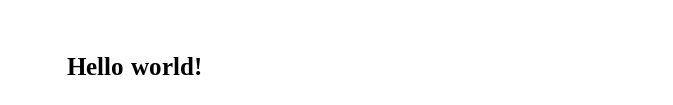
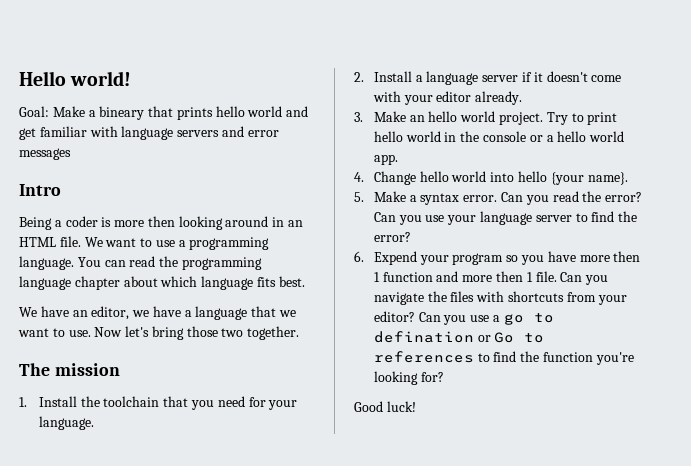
(202, 66) none -> [19,106,309,120] [19,126,279,140] [19,148,71,160] [19,184,61,196] [19,216,304,230] [19,236,270,250] [19,256,262,270] [19,276,305,290] [19,306,297,320] [18,326,300,340] [19,363,120,376] [19,396,298,410] [38,416,94,430] [354,71,622,85] [372,91,523,105] [354,111,618,125] [373,131,625,142] [373,154,398,165] [354,171,628,185] [354,191,643,205] [373,211,638,225] [373,232,411,242] [354,251,641,265] [373,271,609,285] [373,291,627,305] [373,311,554,325] [373,331,545,343] [373,351,634,365] [373,371,444,385] [354,401,416,412] // Goal: Make a bineary that prints hello world and get familiar with language servers and error messages // Intro // Being a coder is more then looking around in an HTML file. We want to use a programming language. You can read the programming language chapter about which language fits best. // We have an editor, we have a language that we want to use. Now let's bring those two together. // The mission // 1. Install the toolchain that you need for your language. // 2. Install a language server if it doesn't come with your editor already. // 3. Make an hello world project. Try to print hello world in the console or a hello world app. // 4. Change hello world into hello {your name}. // 5. Make a syntax error. Can you read the error? Can you use your language server to find the error? // 6. Expend your program so you have more then 1 function and more then 1 file. Can you navigate the files with shortcuts from your editor? Can you use a go to defination or Go to references to find the function you're looking for? // Good luck!

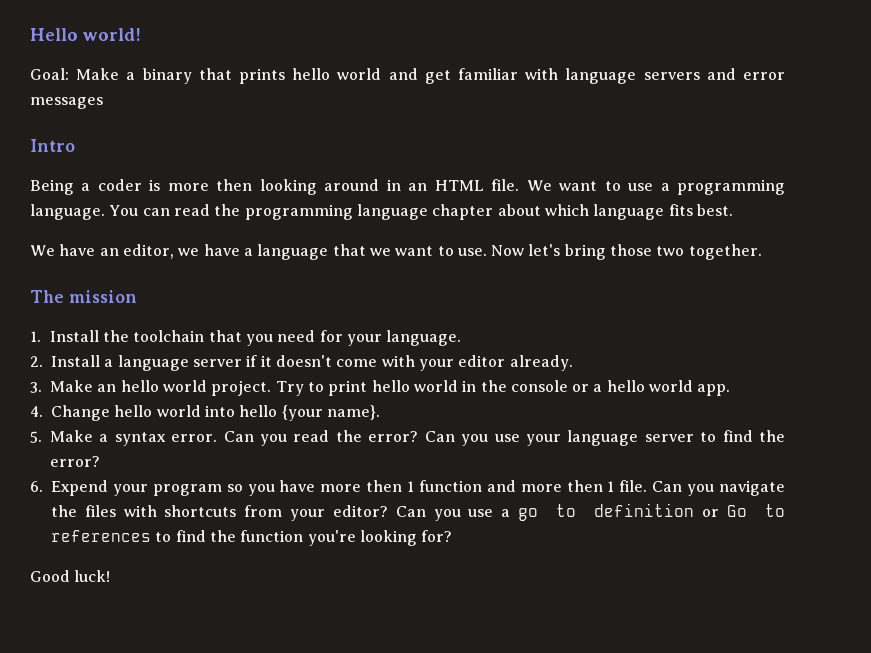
[99,106,145,120] bineary -> [142,68,192,84] binary
[373,331,474,343] defination -> [594,503,695,517] definition

